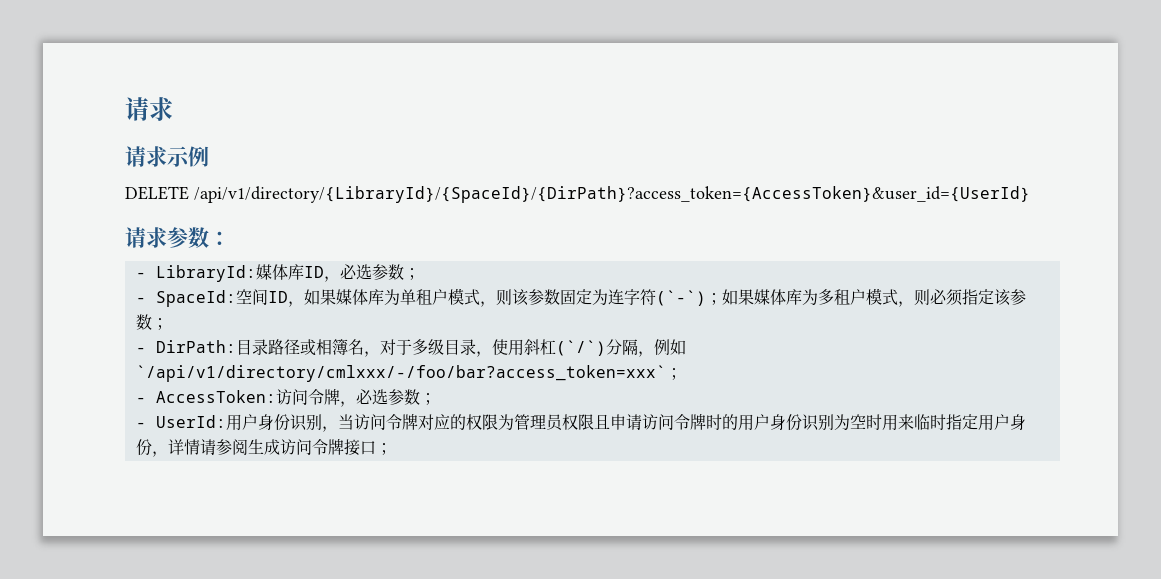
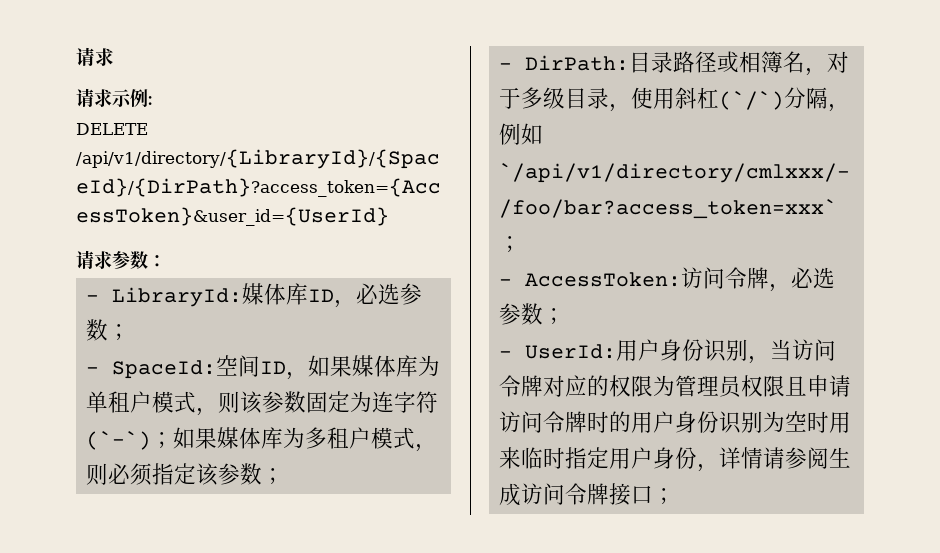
(209, 156) none -> [148,96,152,105] :

